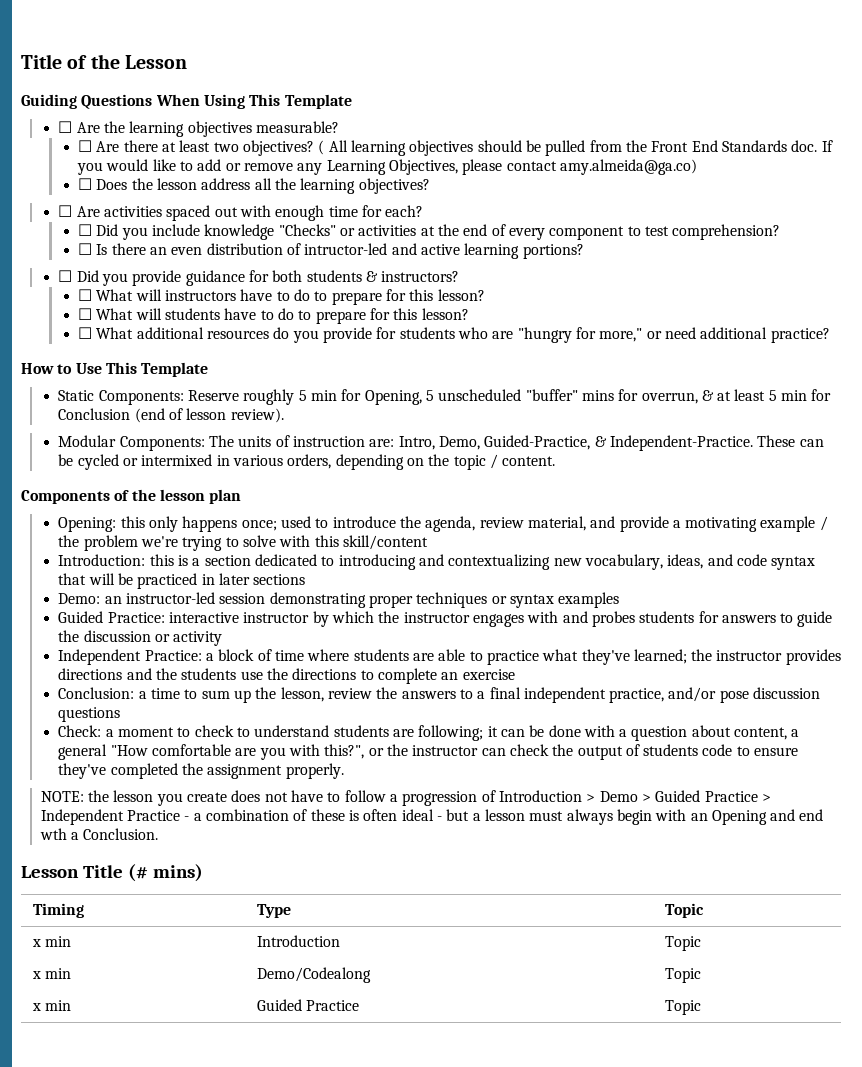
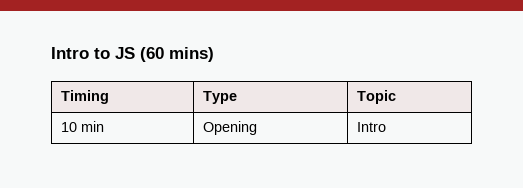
[21,54,187,69] [21,94,352,109] [58,121,339,137] [78,140,833,156] [77,159,697,175] [78,178,430,194] [58,205,424,221] [78,224,781,240] [78,243,584,259] [58,270,460,286] [78,289,485,305] [78,308,469,324] [78,327,830,343] [21,362,209,377] [58,389,832,405] [58,408,284,423] [58,435,824,451] [58,454,556,470] [21,489,242,504] [58,516,828,532] [58,535,428,551] [58,554,816,570] [58,573,306,589] [58,592,620,608] [58,611,833,627] [58,630,223,646] [58,649,841,665] [58,668,515,684] [58,687,821,703] [58,707,121,722] [58,725,800,741] [58,744,799,760] [58,763,344,779] [40,790,771,806] [40,809,824,825] [39,828,159,840] [21,864,148,882] Title of the Lesson // Guiding Questions When Using This Template // ☐ Are the learning objectives measurable? // ☐ Are there at least two objectives? ( All learning objectives should be pulled from the Front End Standards doc. If you would like to add or remove any Learning Objectives, please contact amy.almeida@ga.co) // ☐ Does the lesson address all the learning objectives? // ☐ Are activities spaced out with enough time for each? // ☐ Did you include knowledge "Checks" or activities at the end of every component to test comprehension? // ☐ Is there an even distribution of intructor-led and active learning portions? // ☐ Did you provide guidance for both students & instructors? // ☐ What will instructors have to do to prepare for this lesson? // ☐ What will students have to do to prepare for this lesson? // ☐ What additional resources do you provide for students who are "hungry for more," or need additional practice? // How to Use This Template // Static Components: Reserve roughly 5 min for Opening, 5 unscheduled "buffer" mins for overrun, & at least 5 min for Conclusion (end of lesson review). // Modular Components: The units of instruction are: Intro, Demo, Guided-Practice, & Independent-Practice. These can be cycled or intermixed in various orders, depending on the topic / content. // Components of the lesson plan // Opening: this only happens once; used to introduce the agenda, review material, and provide a motivating example / the problem we're trying to solve with this skill/content // Introduction: this is a section dedicated to introducing and contextualizing new vocabulary, ideas, and code syntax that will be practiced in later sections // Demo: an instructor-led session demonstrating proper techniques or syntax examples // Guided Practice: interactive instructor by which the instructor engages with and probes students for answers to guide the discussion or activity // Independent Practice: a block of time where students are able to practice what they've learned; the instructor provides directions and the students use the directions to complete an exercise // Conclusion: a time to sum up the lesson, review the answers to a final independent practice, and/or pose discussion questions // Check: a moment to check to understand students are following; it can be done with a question about content, a general "How comfortable are you with this?", or the instructor can check the output of students code to ensure they've completed the assignment properly. // NOTE: the lesson you create does not have to follow a progression of Introduction > Demo > Guided Practice > Independent Practice - a combination of these is often ideal - but a lesson must always begin with an Opening and end wth a Conclusion. // Lesson Title (# -> [51,47,164,62] Intro to JS (60
[32,936,72,947] [257,935,341,947] [665,936,702,951] [32,968,72,979] [257,967,372,983] [665,968,702,983] [32,1000,72,1011] [257,999,360,1011] [665,1000,702,1015] x min | Introduction | Topic // x min | Demo/Codealong | Topic // x min | Guided Practice | Topic -> [60,121,104,132] [202,121,257,135] [356,122,386,132] 10 min | Opening | Intro

